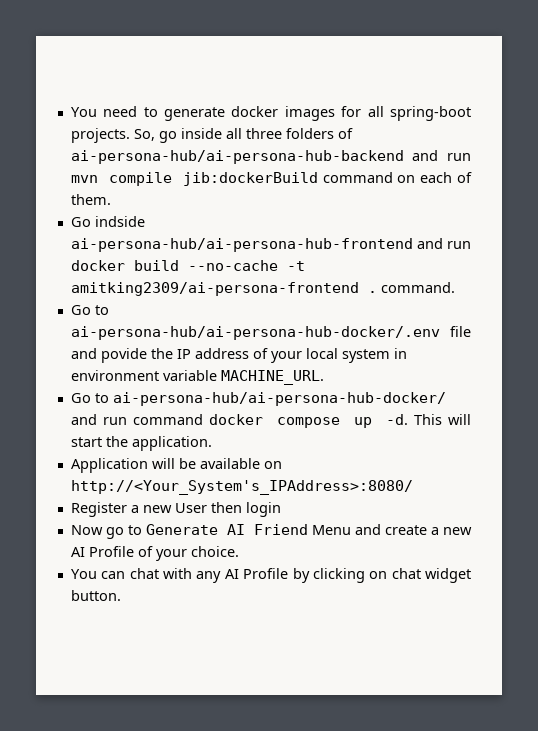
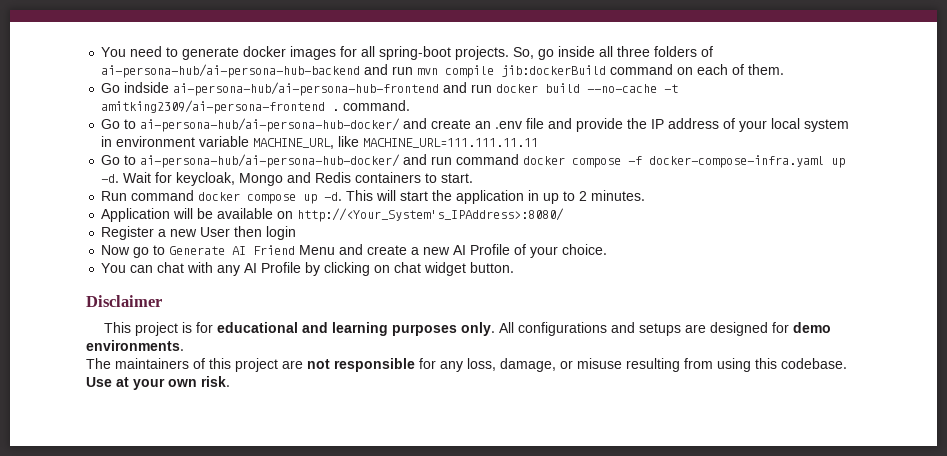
[70,326,440,340] ai-persona-hub/ai-persona-hub-docker/.env -> [140,118,523,132] ai-persona-hub/ai-persona-hub-docker/ and create an .env
[100,348,147,363] povide -> [576,118,624,132] provide
[220,370,324,385] MACHINE_URL. -> [253,136,539,149] MACHINE_URL, like MACHINE_URL=111.111.11.11
(341, 422) none -> [628,155,846,168] [101,172,474,186] [101,190,297,204] -f docker-compose-infra.yaml up -d. Wait for keycloak, Mongo and Redis containers to start. // Run command docker compose
[131,436,212,451] application. -> [456,190,646,204] application in up to 2 minutes.
(121, 595) none -> [86,295,162,307] [104,322,832,336] [86,340,184,351] [86,358,847,372] [86,376,230,390] // Disclaimer // This project is for educational and learning purposes only. All configurations and setups are designed for demo environments. // The maintainers of this project are not responsible for any loss, damage, or misuse resulting from using this codebase. Use at your own risk.

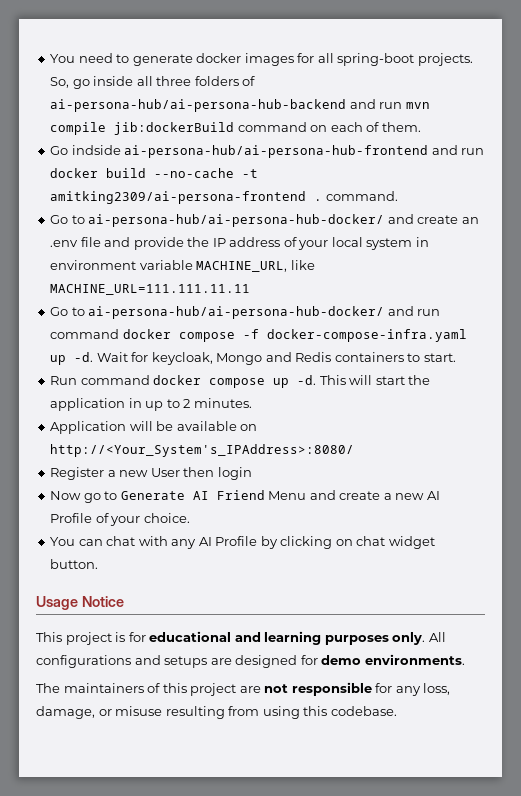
[86,295,162,307] Disclaimer -> [36,596,124,610] Usage Notice
[86,376,230,390] Use at your own risk. -> (397, 711) none

